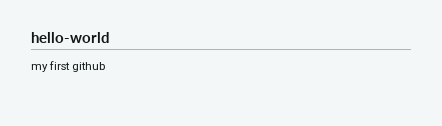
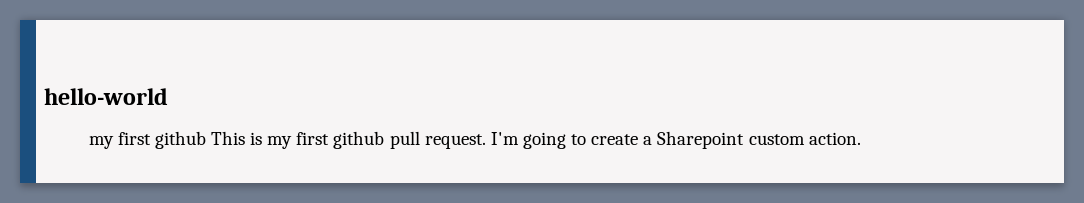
(106, 67) none -> [210,131,861,149] This is my first github pull request. I'm going to create a Sharepoint custom action.

